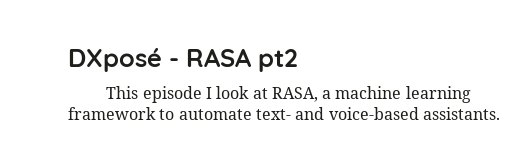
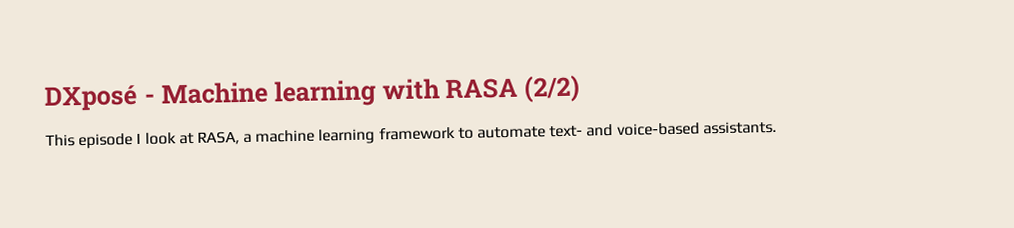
[186,48,298,72] RASA pt2 -> [160,74,581,108] Machine learning with RASA (2/2)

